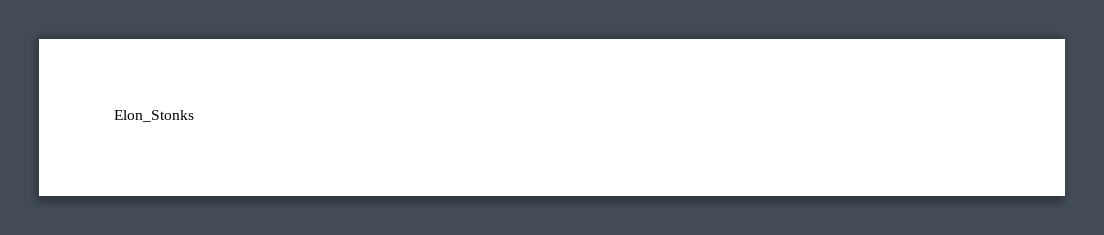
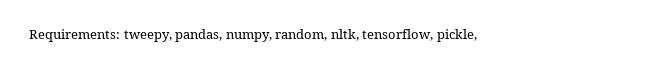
[114,110,194,122] Elon_Stonks -> [29,29,477,42] Requirements: tweepy, pandas, numpy, random, nltk, tensorflow, pickle,

